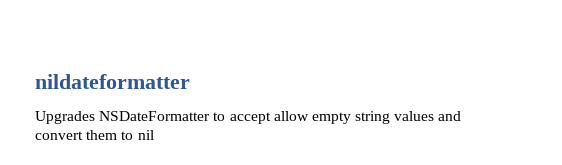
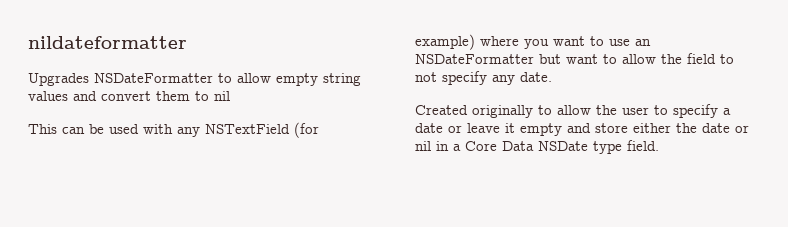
[229,112,271,124] accept -> (232, 78) none
(154, 135) none -> [28,122,319,138] [415,34,651,50] [415,53,734,64] [415,71,552,85] [415,104,731,118] [415,123,749,136] [415,140,659,154] // This can be used with any NSTextField (for example) where you want to use an NSDateFormatter but want to allow the field to not specify any date. // Created originally to allow the user to specify a date or leave it empty and store either the date or nil in a Core Data NSDate type field.

